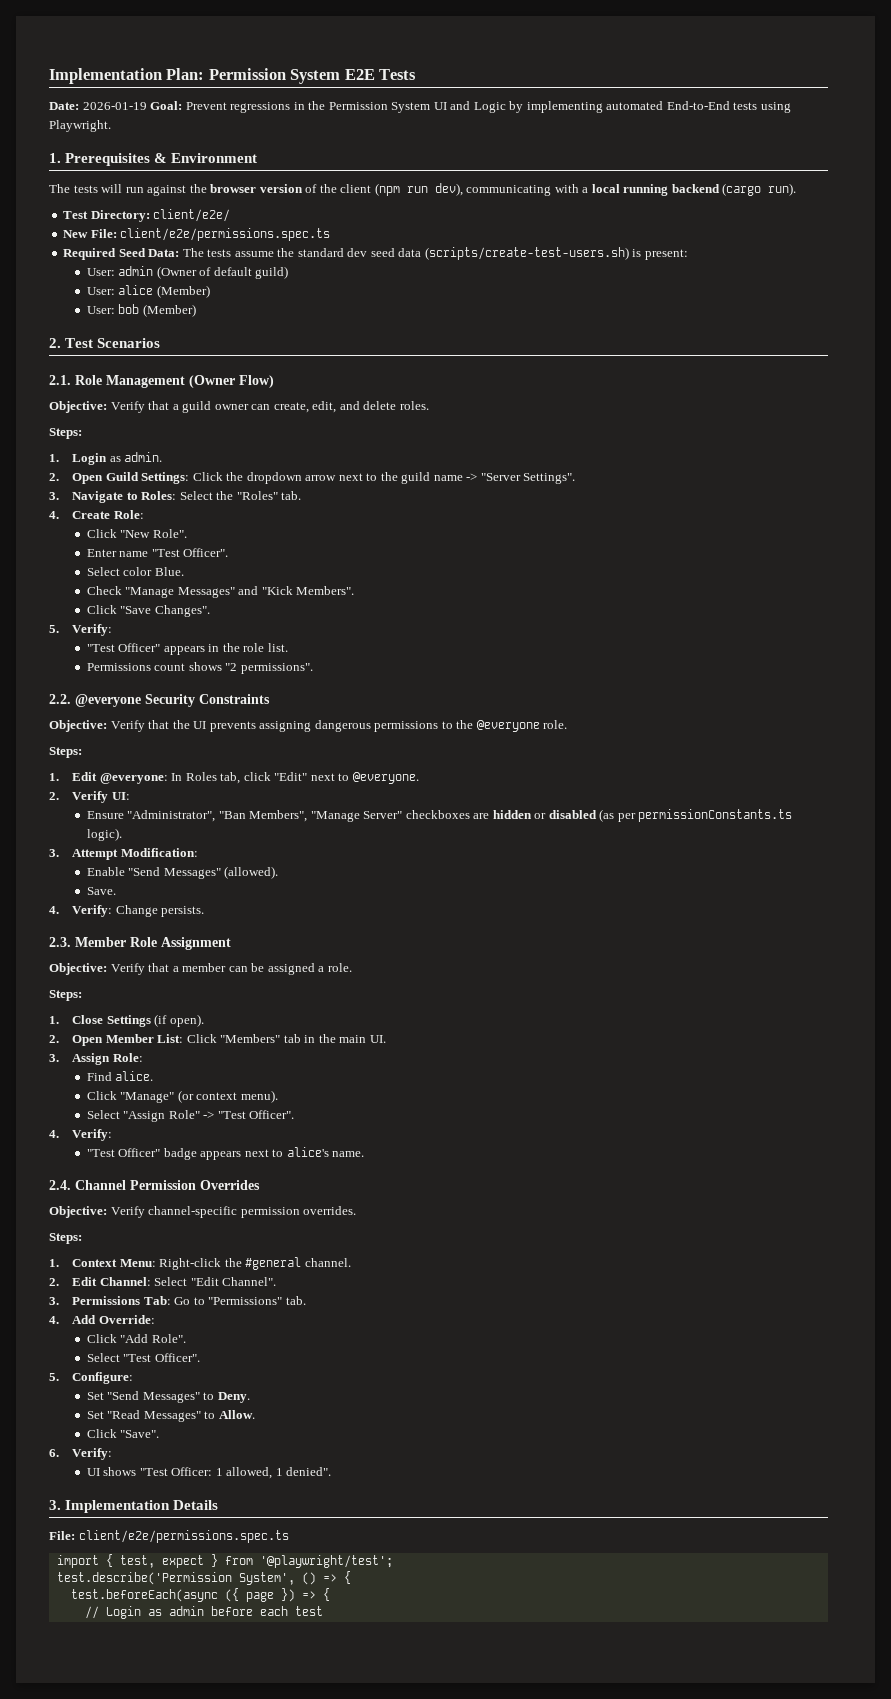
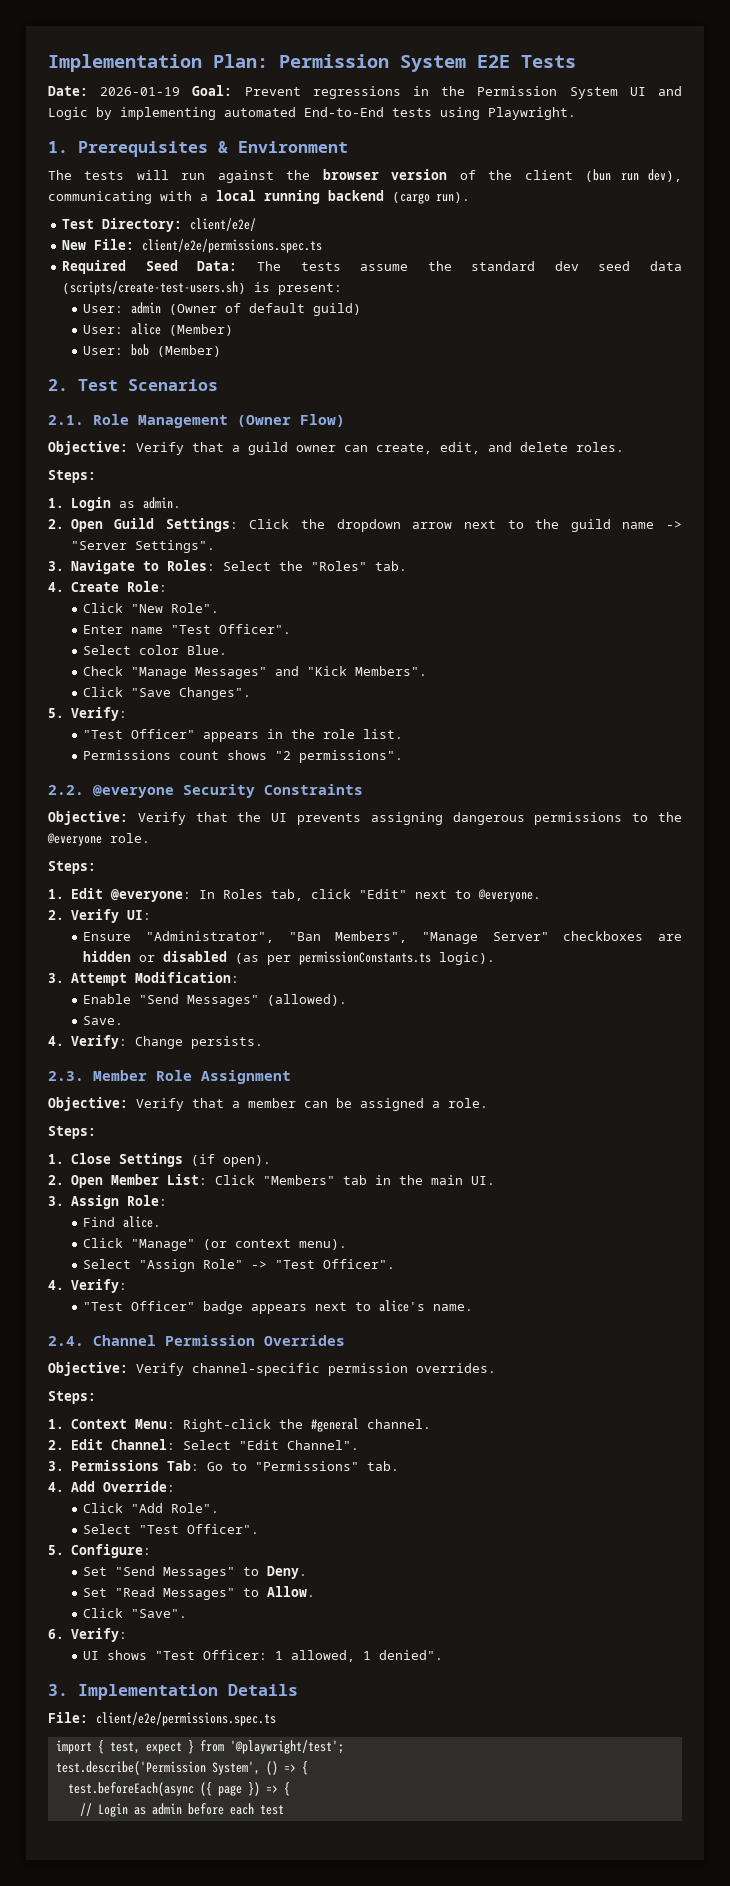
[374,183,400,196] (npm -> [585,169,612,182] (bun

